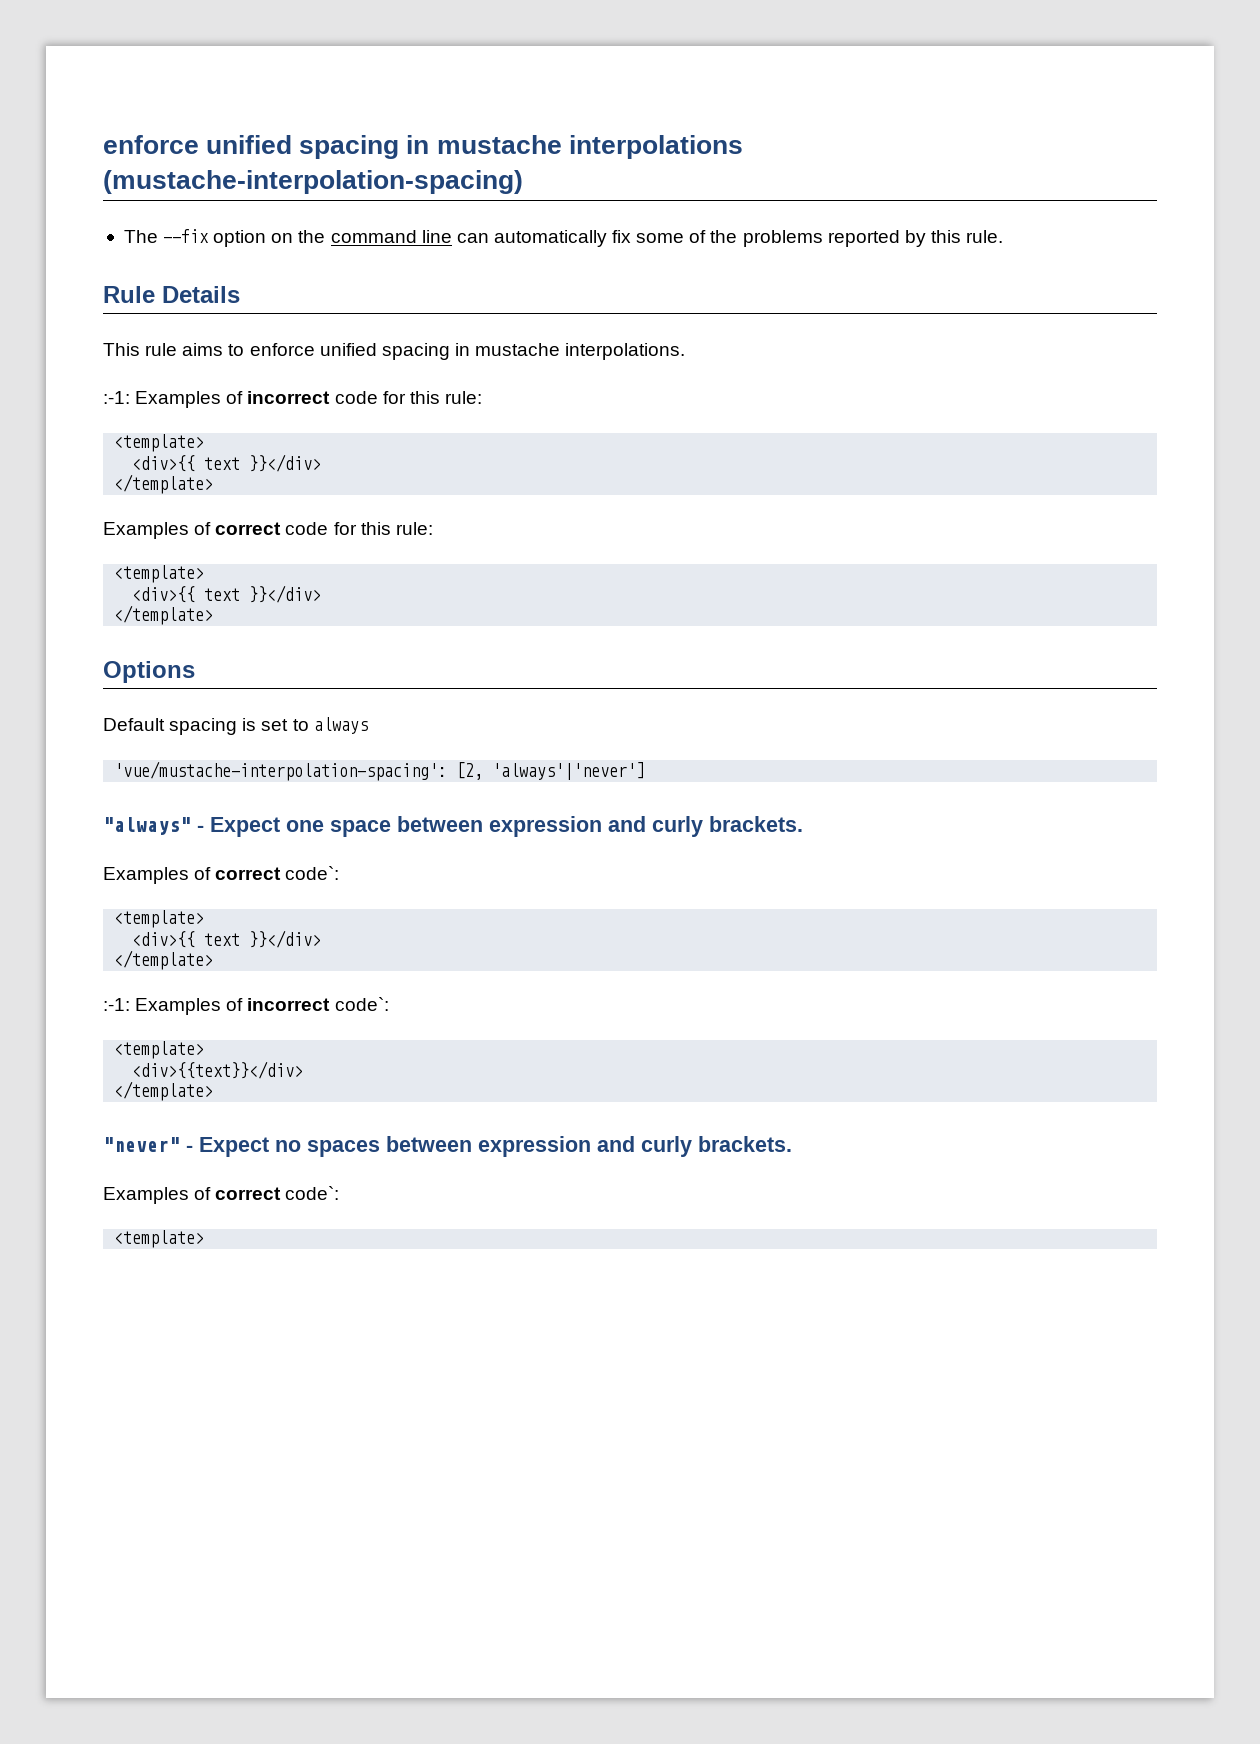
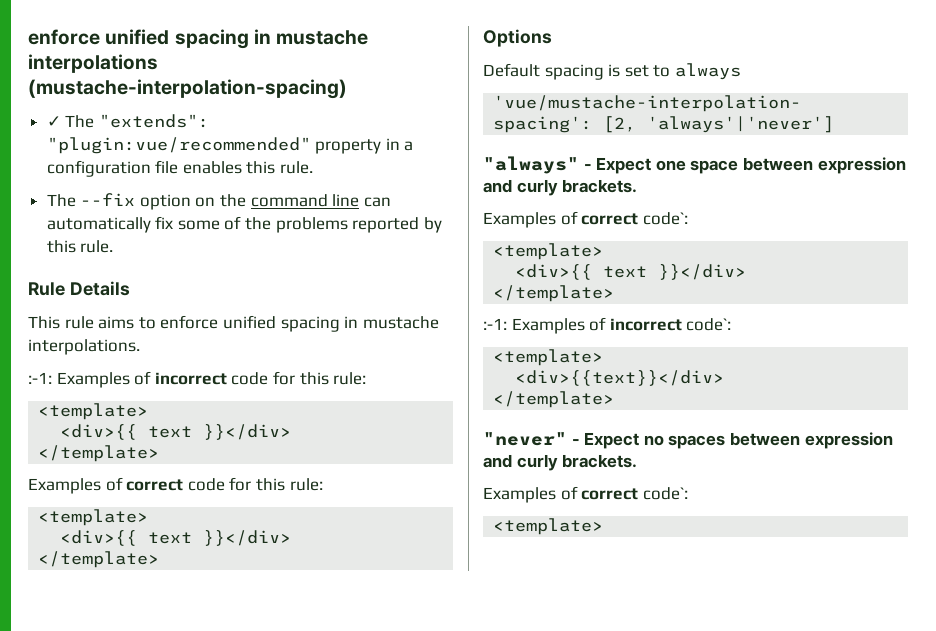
(523, 182) none -> [46,114,209,128] [46,137,414,154] [46,160,314,177] // ✓ The "extends": "plugin:vue/recommended" property in a configuration file enables this rule.

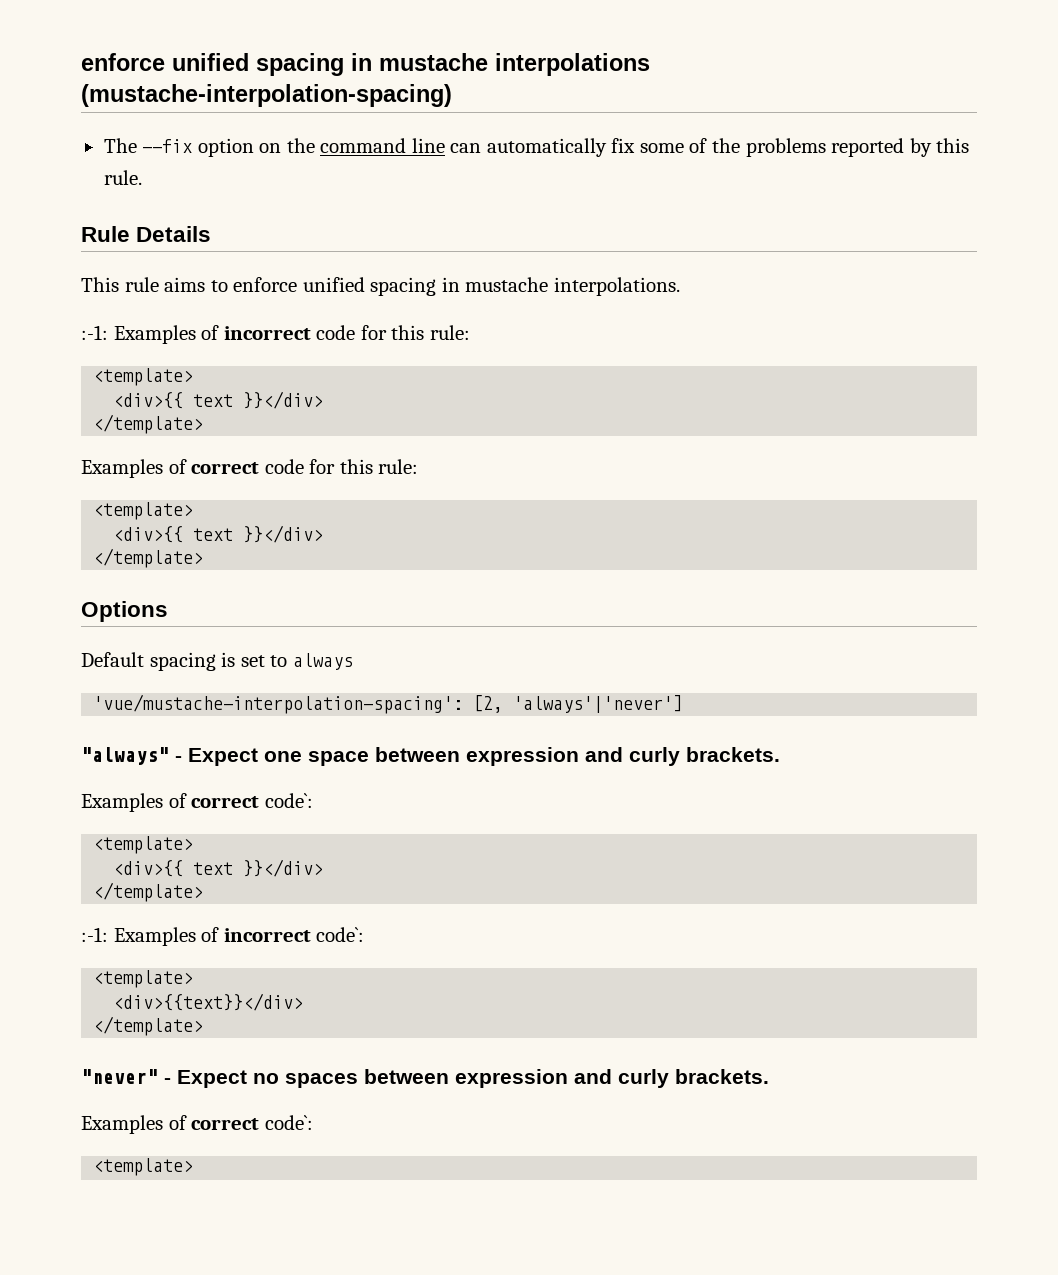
[46,114,209,128] [46,137,414,154] [46,160,314,177] // ✓ The "extends": "plugin:vue/recommended" property in a configuration file enables this rule. -> (452, 95) none

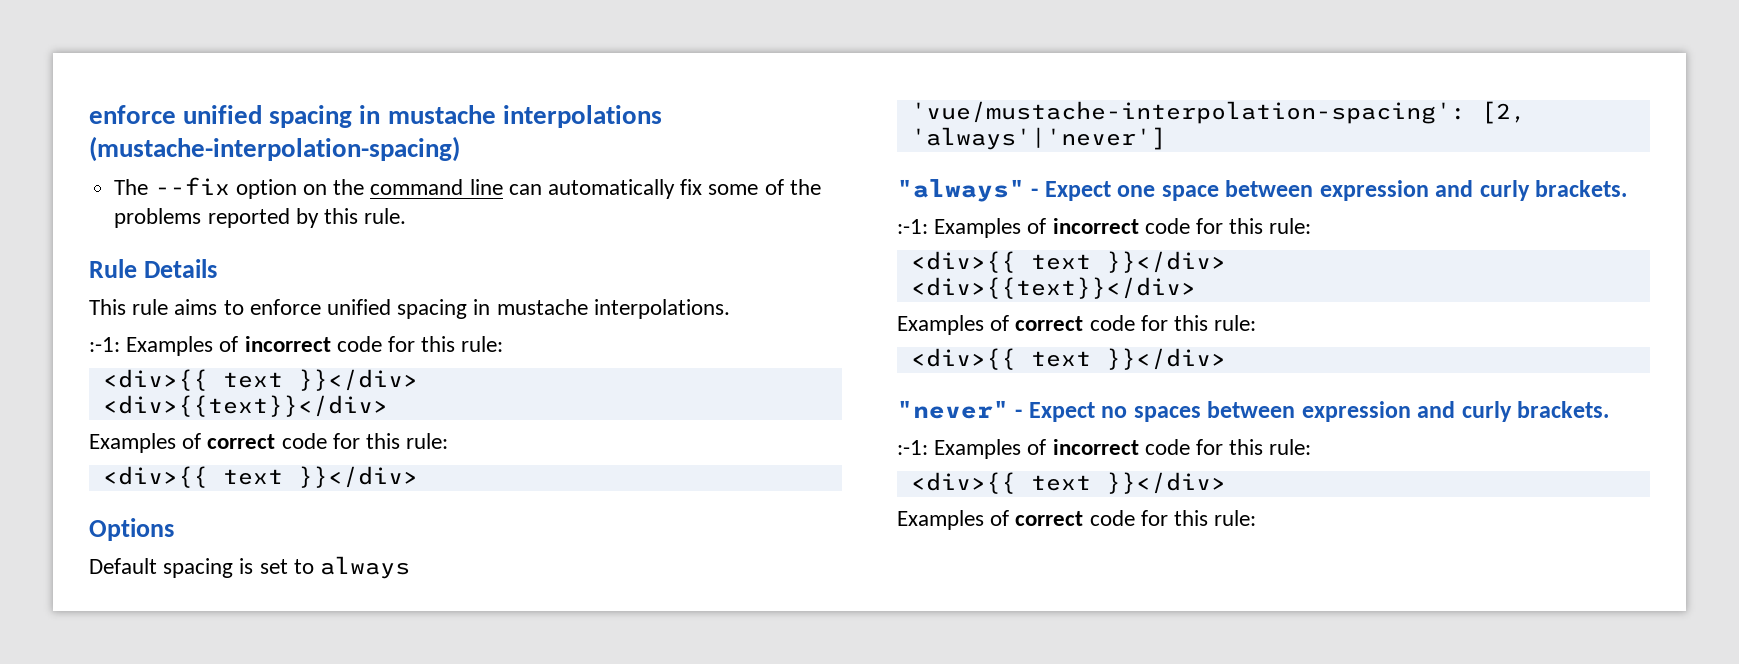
[93,368,194,386] [113,391,324,409] [93,414,204,434] [81,459,419,478] [93,502,194,520] [113,525,324,543] [93,548,204,568] // <template> // <div>{{ text }}</div> // </template> // Examples of correct code for this rule: // <template> // <div>{{ text }}</div> // </template> -> [102,369,418,391] [102,395,388,417] [89,433,449,453] [102,466,418,488] // <div>{{ text }}</div> // <div>{{text}}</div> // Examples of correct code for this rule: // <div>{{ text }}</div>
[81,793,313,812] [93,836,194,854] [113,859,324,877] [93,882,204,902] [81,927,365,946] [93,970,194,988] [113,993,304,1011] [93,1016,204,1036] Examples of correct code`: // <template> // <div>{{ text }}</div> // </template> // :-1: Examples of incorrect code`: // <template> // <div>{{text}}</div> // </template> -> [897,218,1312,238] [910,251,1226,273] [910,277,1196,299] [897,315,1257,335] [910,348,1226,370] :-1: Examples of incorrect code for this rule: // <div>{{ text }}</div> // <div>{{text}}</div> // Examples of correct code for this rule: // <div>{{ text }}</div>
[81,1115,313,1134] [93,1158,194,1176] // Examples of correct code`: // <template> -> [897,439,1312,459] [910,472,1226,494] [897,510,1257,530] // :-1: Examples of incorrect code for this rule: // <div>{{ text }}</div> // Examples of correct code for this rule:

